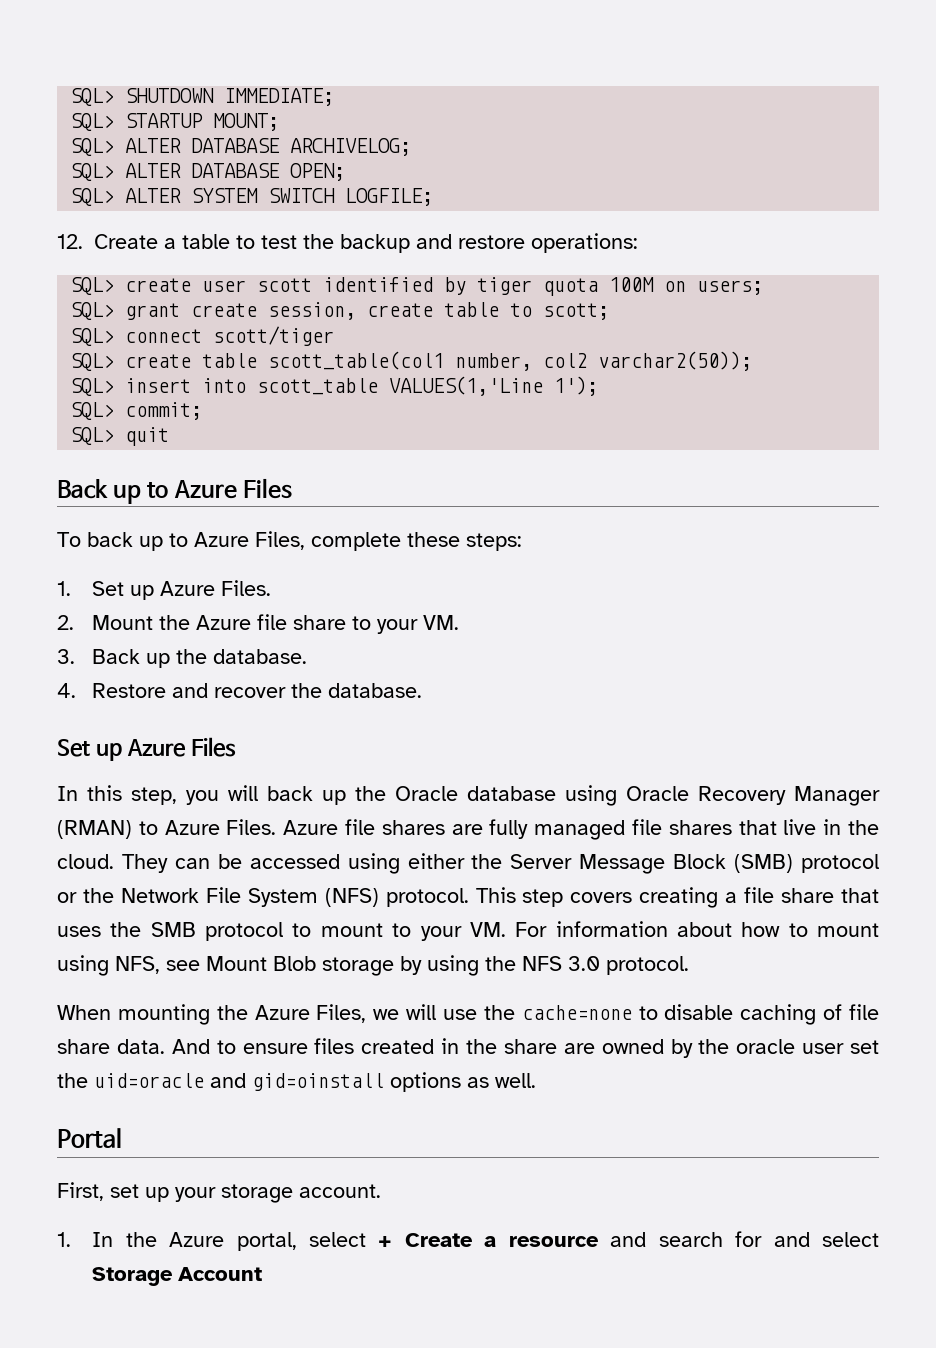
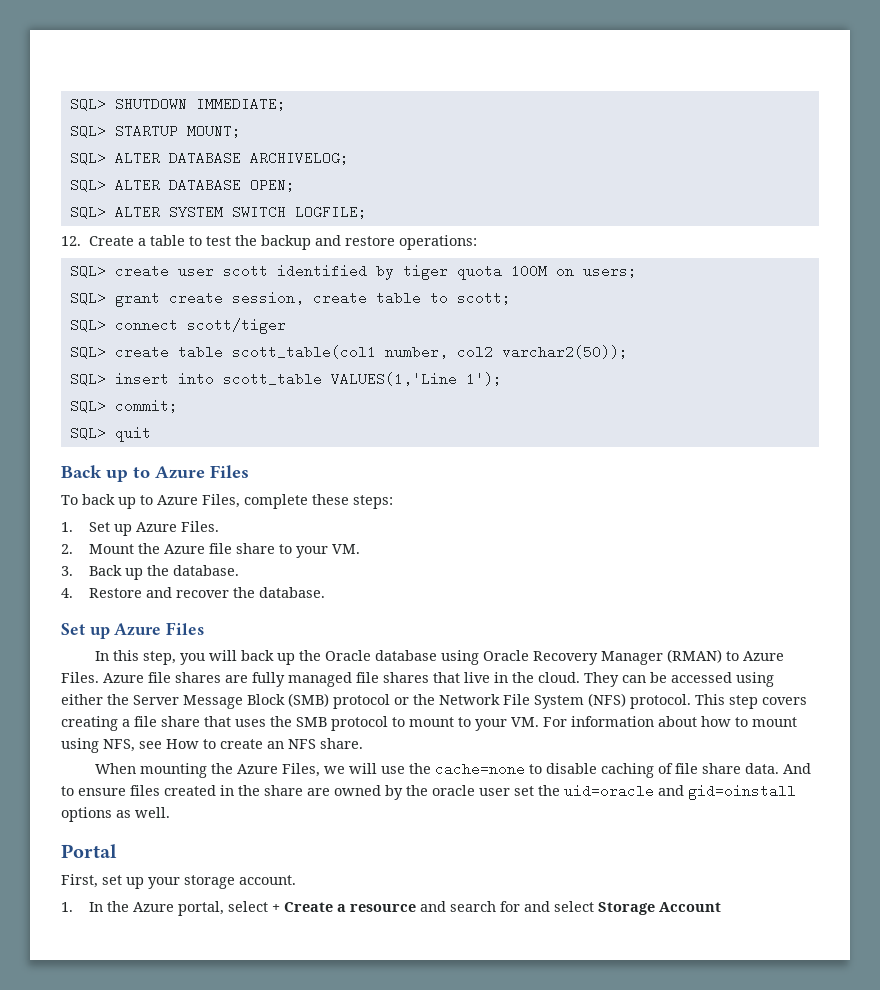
[206,955,689,976] Mount Blob storage by using the NFS 3.0 protocol. -> [166,738,363,749] How to create an NFS share.

